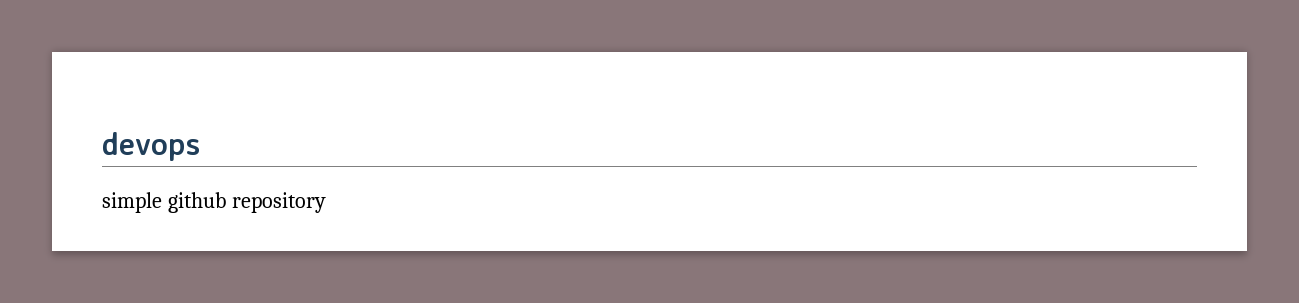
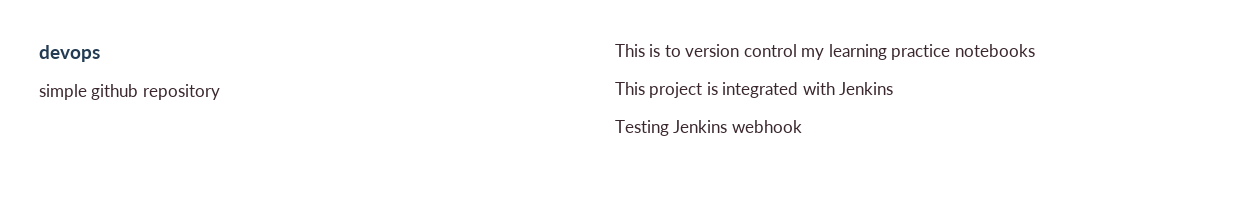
(326, 202) none -> [615,44,1035,60] [615,82,894,98] [615,120,802,136] // This is to version control my learning practice notebooks // This project is integrated with Jenkins // Testing Jenkins webhook

